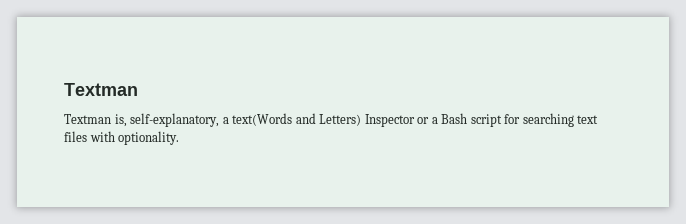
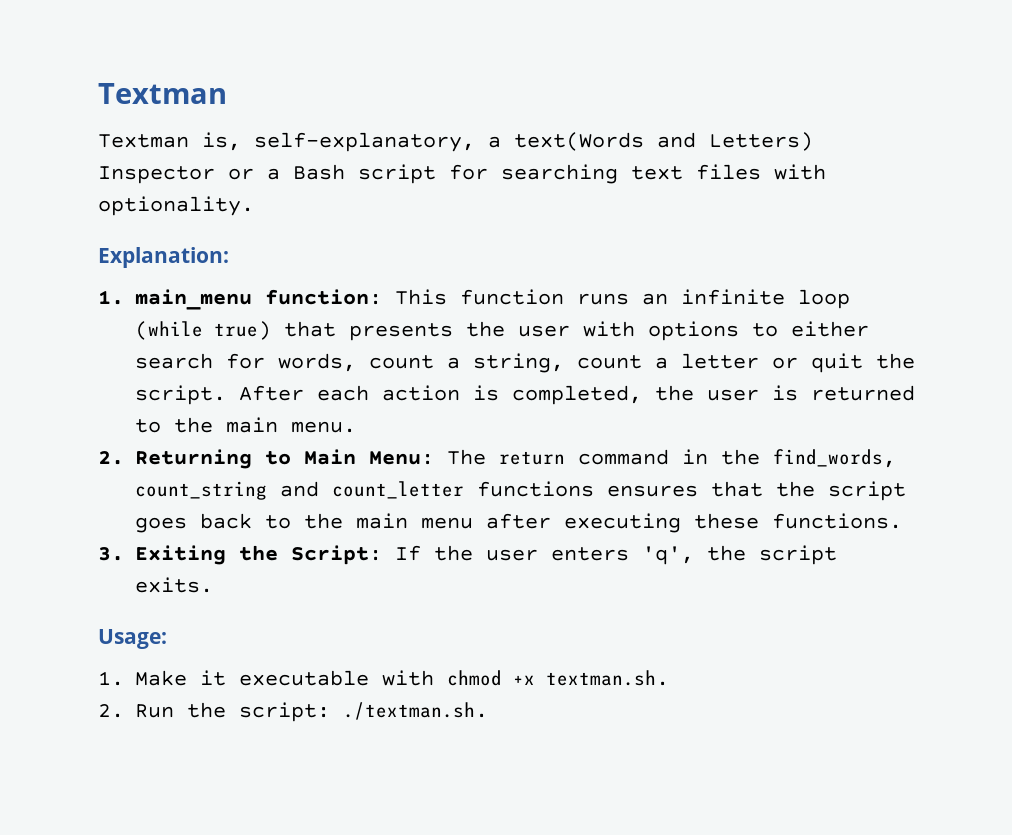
(180, 138) none -> [98,247,229,268] [98,289,850,310] [135,321,869,341] [135,353,915,373] [135,385,915,405] [135,417,356,433] [98,449,896,469] [135,481,906,501] [135,513,902,533] [98,545,837,565] [135,577,213,593] [98,629,167,649] [98,670,669,686] [98,702,488,722] // Explanation: // 1. main_menu function: This function runs an infinite loop (while true) that presents the user with options to either search for words, count a string, count a letter or quit the script. After each action is completed, the user is returned to the main menu. // 2. Returning to Main Menu: The return command in the find_words, count_string and count_letter functions ensures that the script goes back to the main menu after executing these functions. // 3. Exiting the Script: If the user enters 'q', the script exits. // Usage: // 1. Make it executable with chmod +x textman.sh. // 2. Run the script: ./textman.sh.

